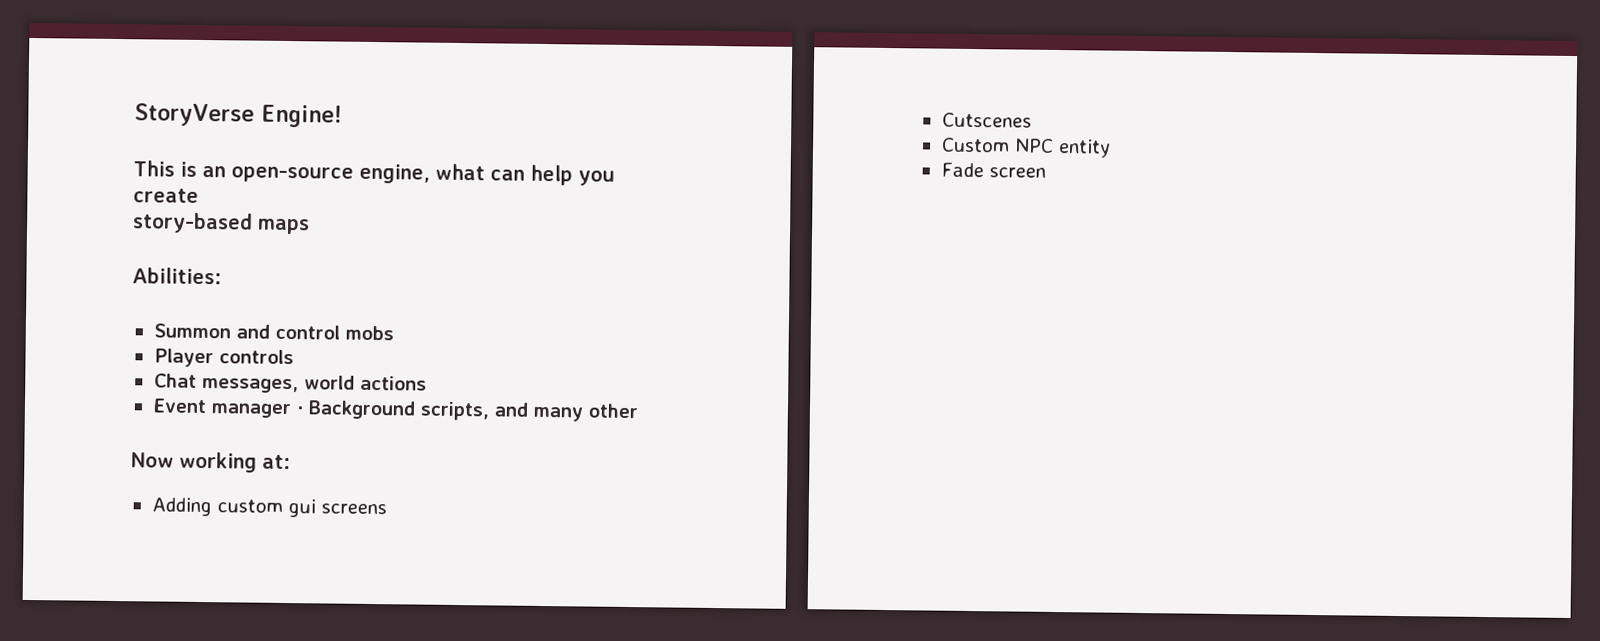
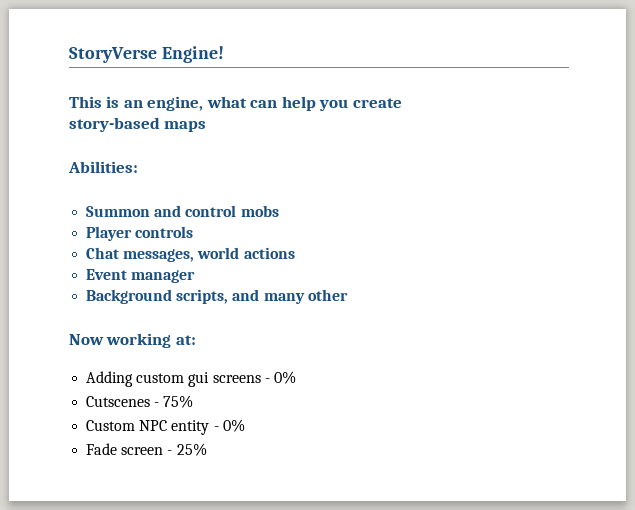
[231,166,354,183] open-source -> (143, 104) none
[295,406,303,415] · -> (196, 276) //
(387, 509) none -> [264,371,296,384] - 0%
(1032, 120) none -> [154,395,194,408] - 75%
(1111, 148) none -> [213,419,245,432] - 0%
(1046, 172) none -> [167,443,207,456] - 25%

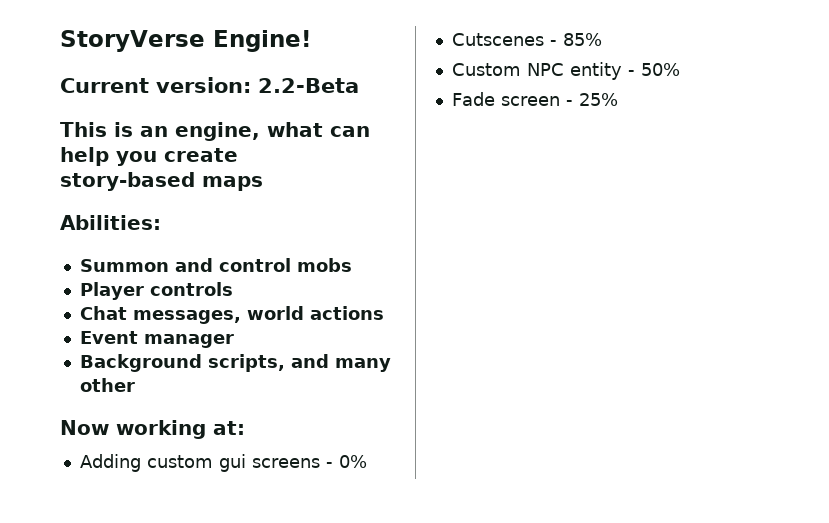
(224, 54) none -> [60,77,359,93] // Current version: 2.2-Beta
[163,395,194,408] 75% -> [562,33,602,46] 85%
[222,419,245,432] 0% -> [640,63,680,76] 50%

